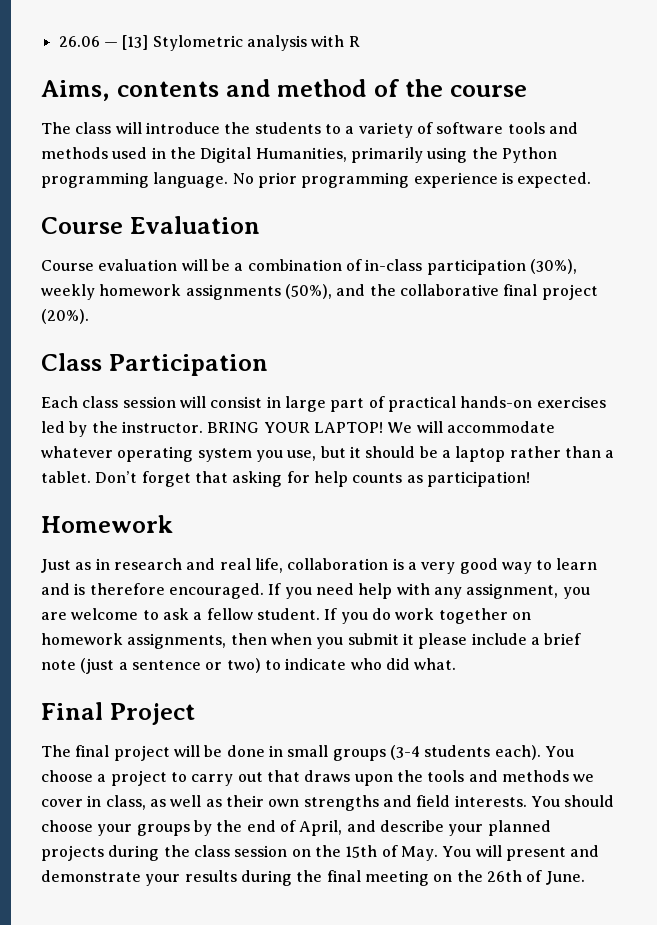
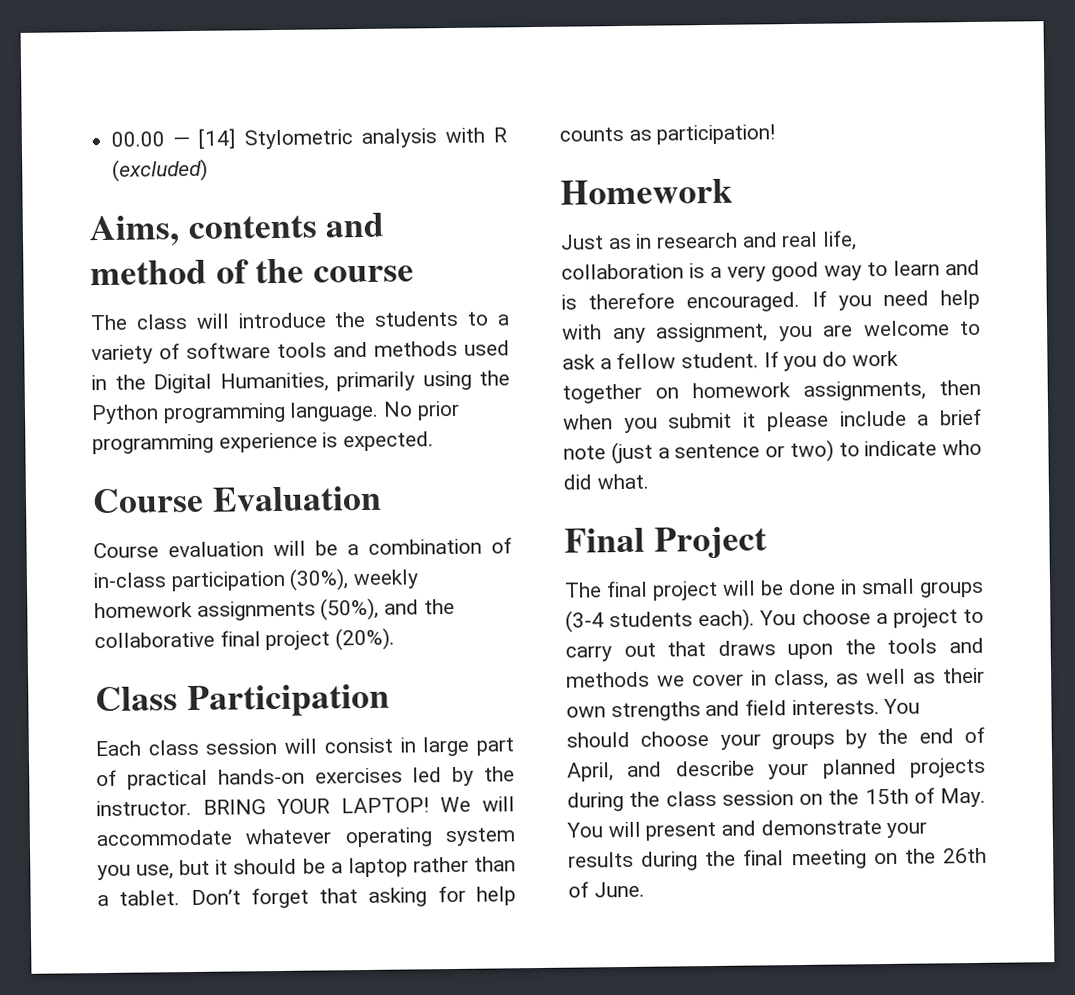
[58,35,149,50] 26.06 — [13] -> [111,128,236,149] 00.00 — [14]
(360, 41) none -> [112,158,209,182] (excluded)

